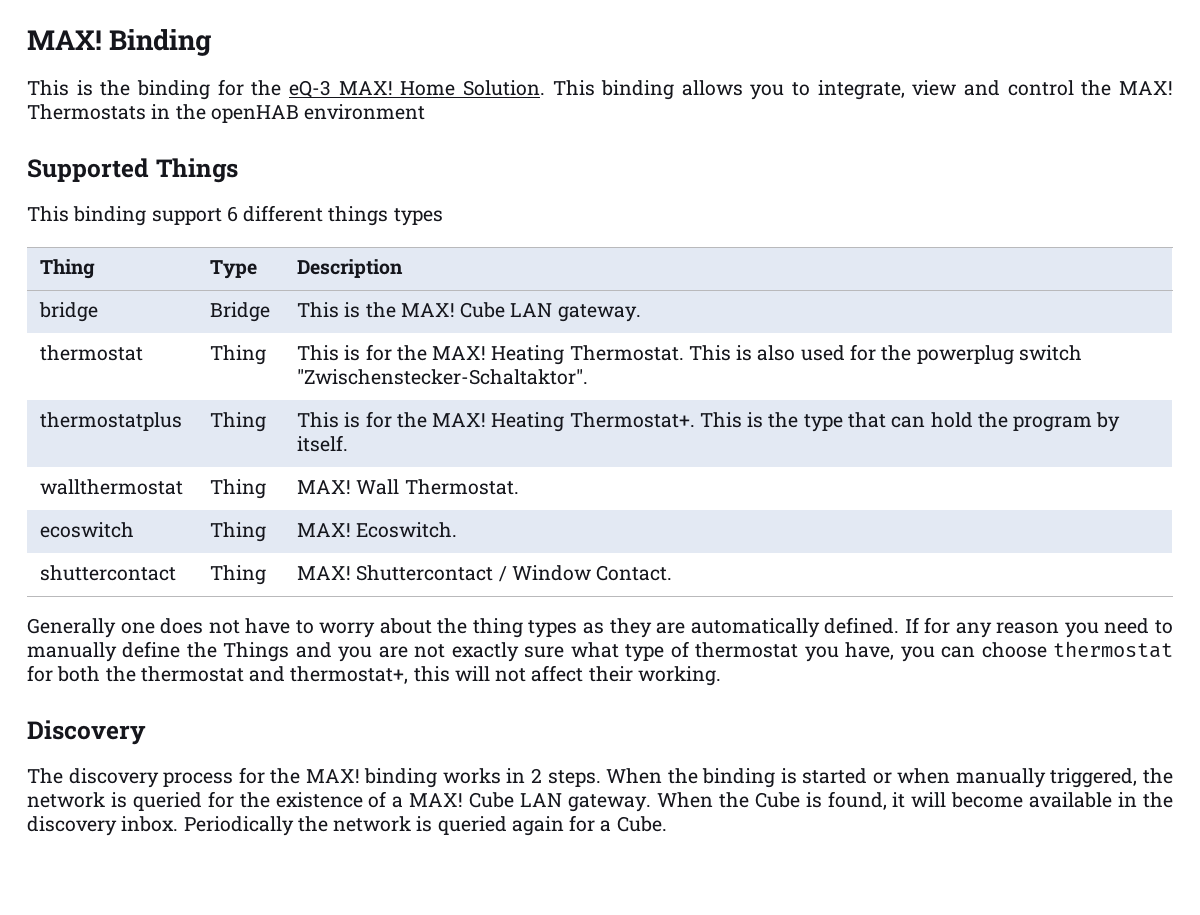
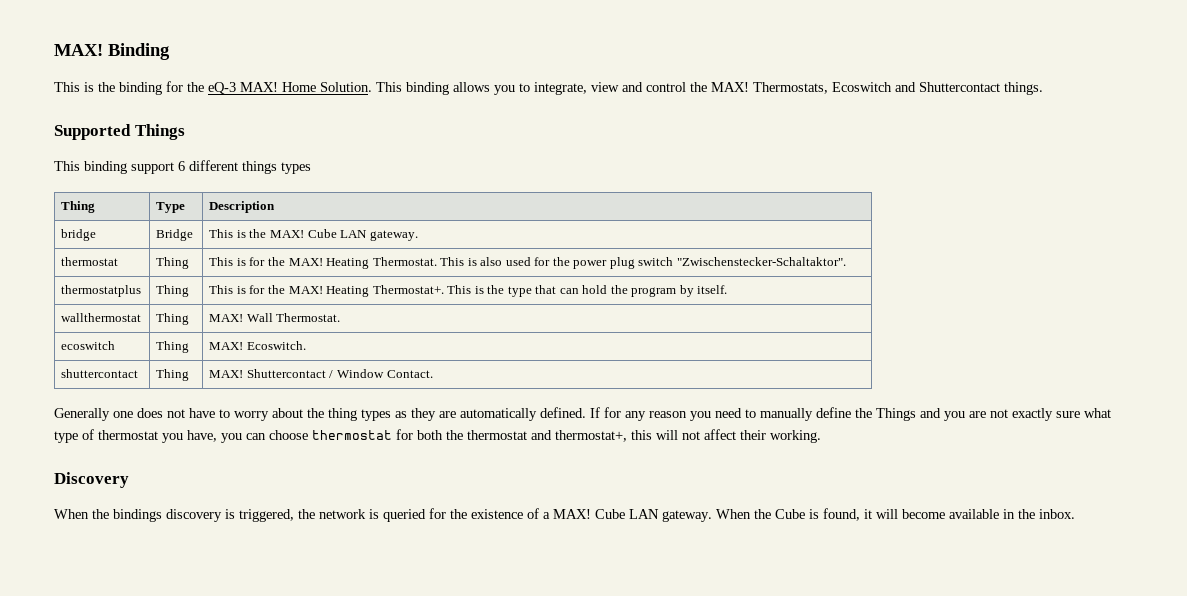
[27,104,426,123] Thermostats in the openHAB environment -> [753,82,1043,95] Thermostats, Ecoswitch and Shuttercontact things.
[916,345,1014,365] powerplug -> [573,257,635,269] power plug
[27,767,1046,788] The discovery process for the MAX! binding works in 2 steps. When the binding is started or when manually -> [54,509,235,522] When the bindings discovery is
[27,815,667,836] discovery inbox. Periodically the network is queried again for a Cube. -> [1039,509,1075,519] inbox.

